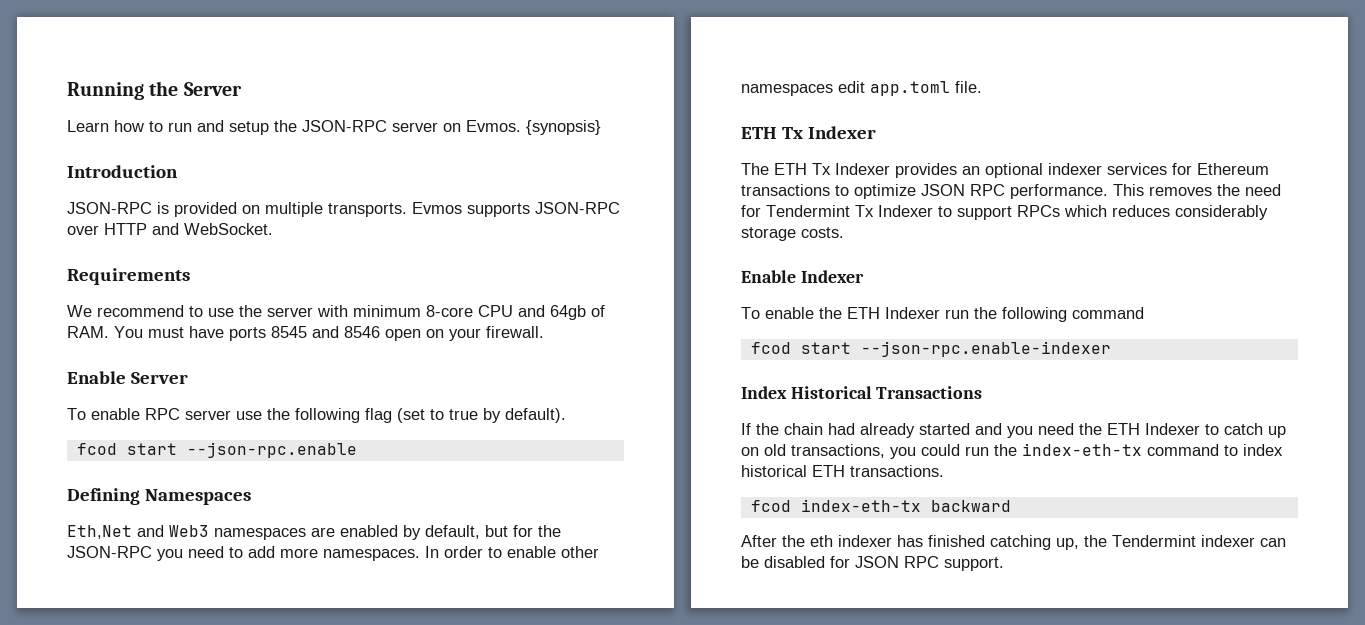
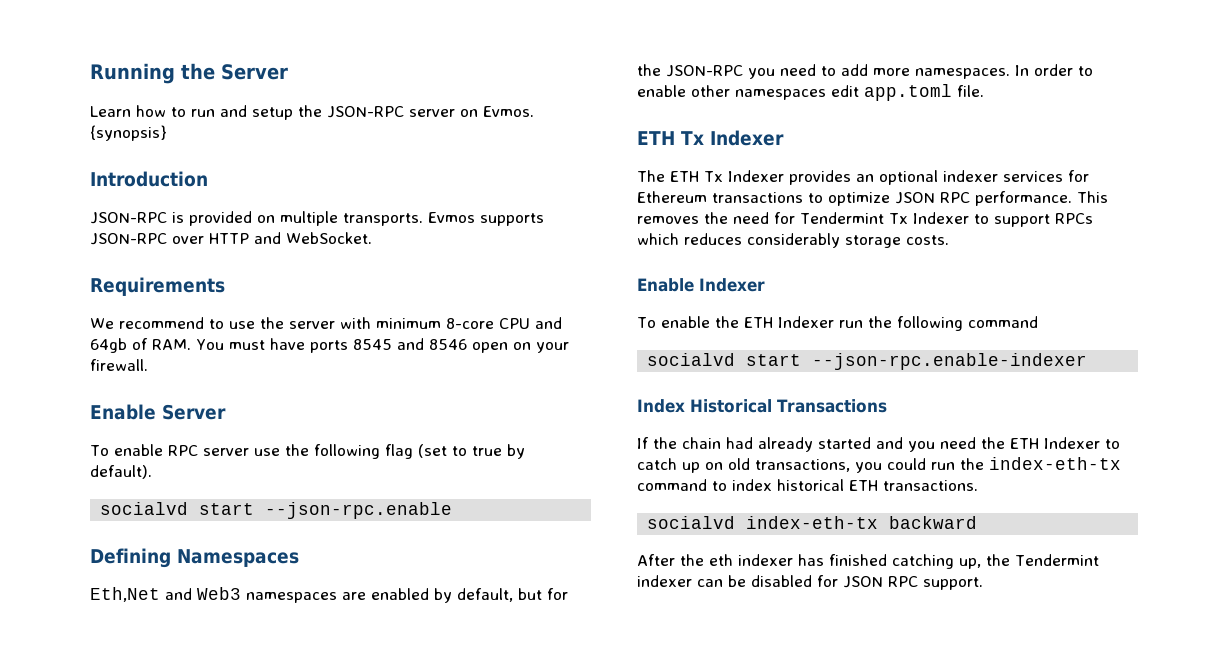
[76,443,117,455] fcod -> [100,502,189,515] socialvd
[750,342,791,354] fcod -> [647,353,736,366] socialvd
[750,500,791,512] fcod -> [647,516,736,529] socialvd

